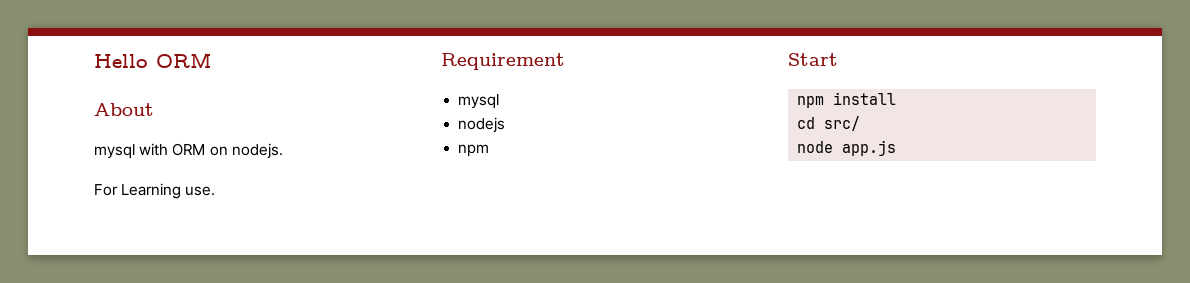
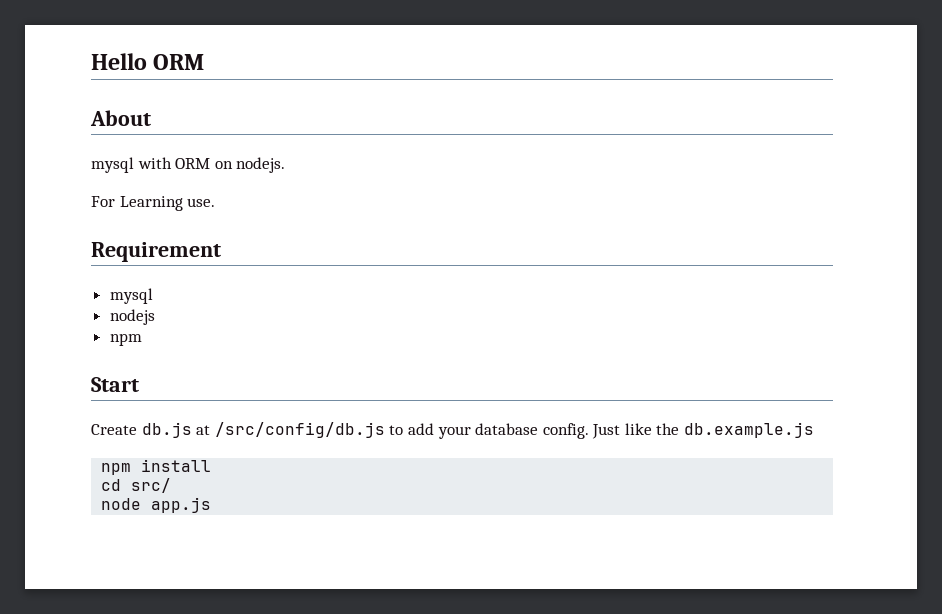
(838, 59) none -> [91,422,815,439] // Create db.js at /src/config/db.js to add your database config. Just like the db.example.js

